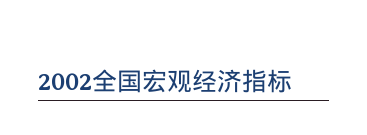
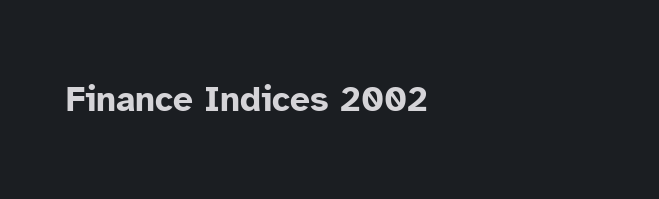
[38,69,292,93] 2002全国宏观经济指标 -> [66,84,428,111] Finance Indices 2002

